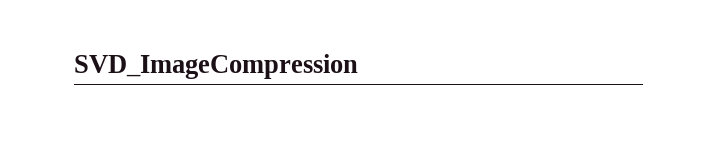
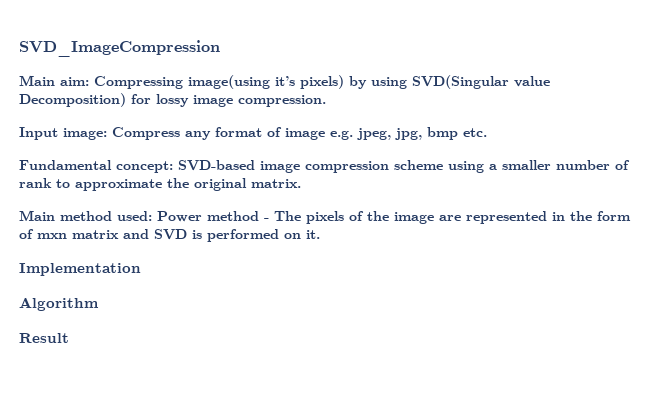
(358, 66) none -> [19,75,550,89] [19,93,326,107] [19,127,487,140] [19,160,630,173] [19,178,301,191] [19,210,631,224] [19,229,320,242] [19,263,141,276] [19,297,99,311] [19,333,69,343] // Main aim: Compressing image(using it’s pixels) by using SVD(Singular value Decomposition) for lossy image compression. // Input image: Compress any format of image e.g. jpeg, jpg, bmp etc. // Fundamental concept: SVD-based image compression scheme using a smaller number of rank to approximate the original matrix. // Main method used: Power method - The pixels of the image are represented in the form of mxn matrix and SVD is performed on it. // Implementation // Algorithm // Result

